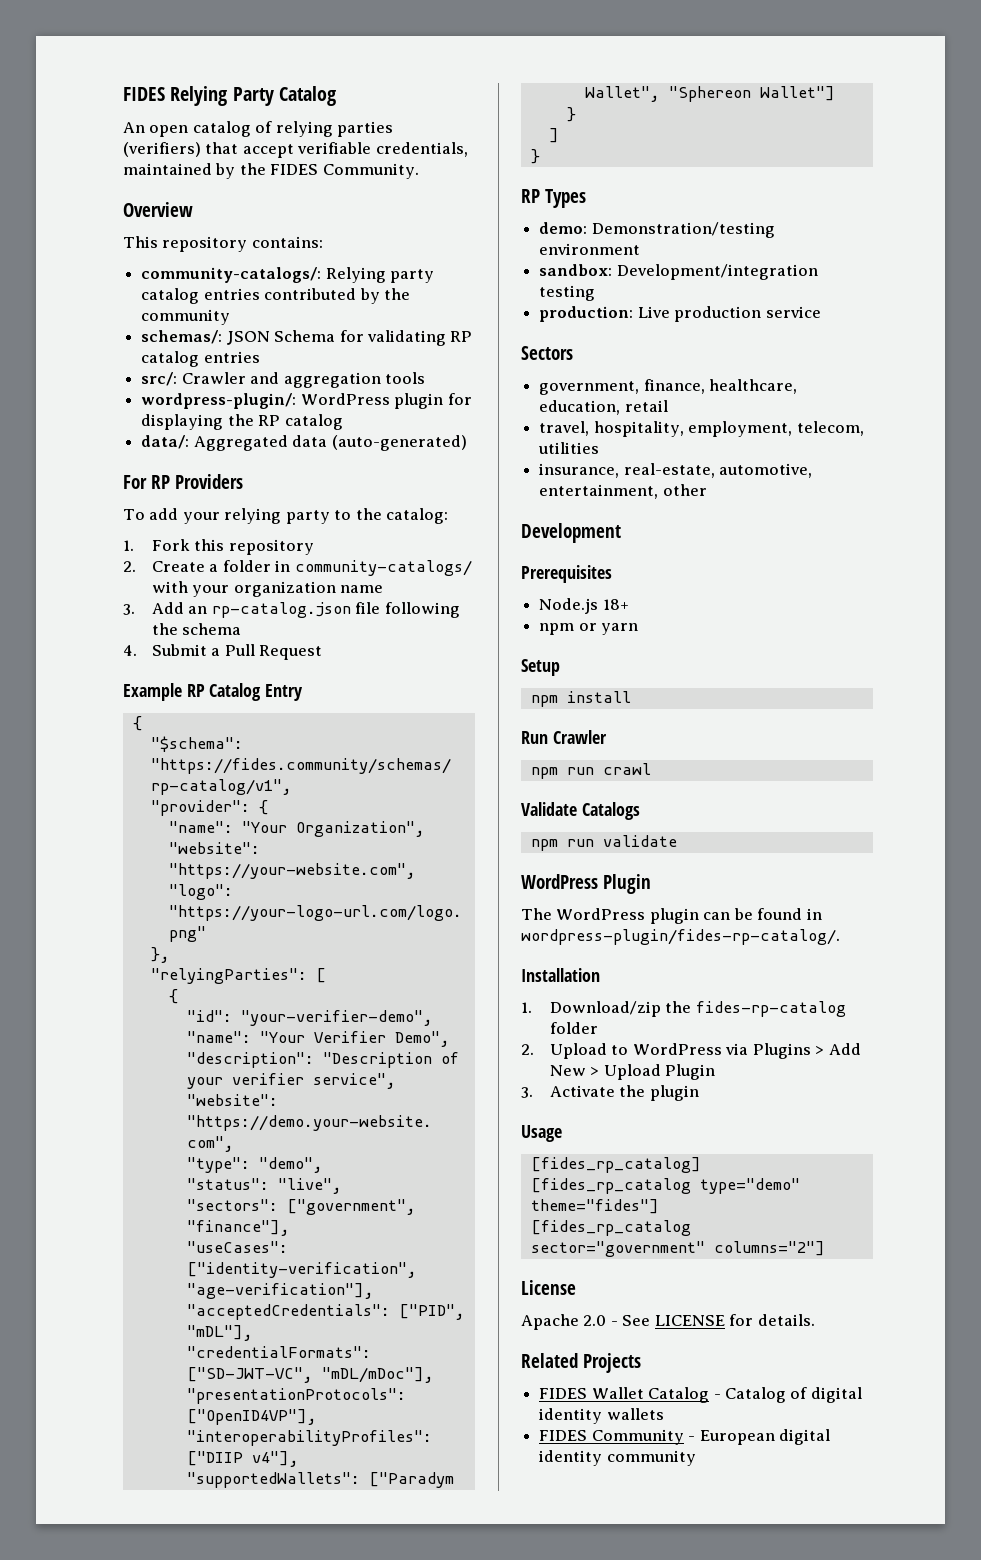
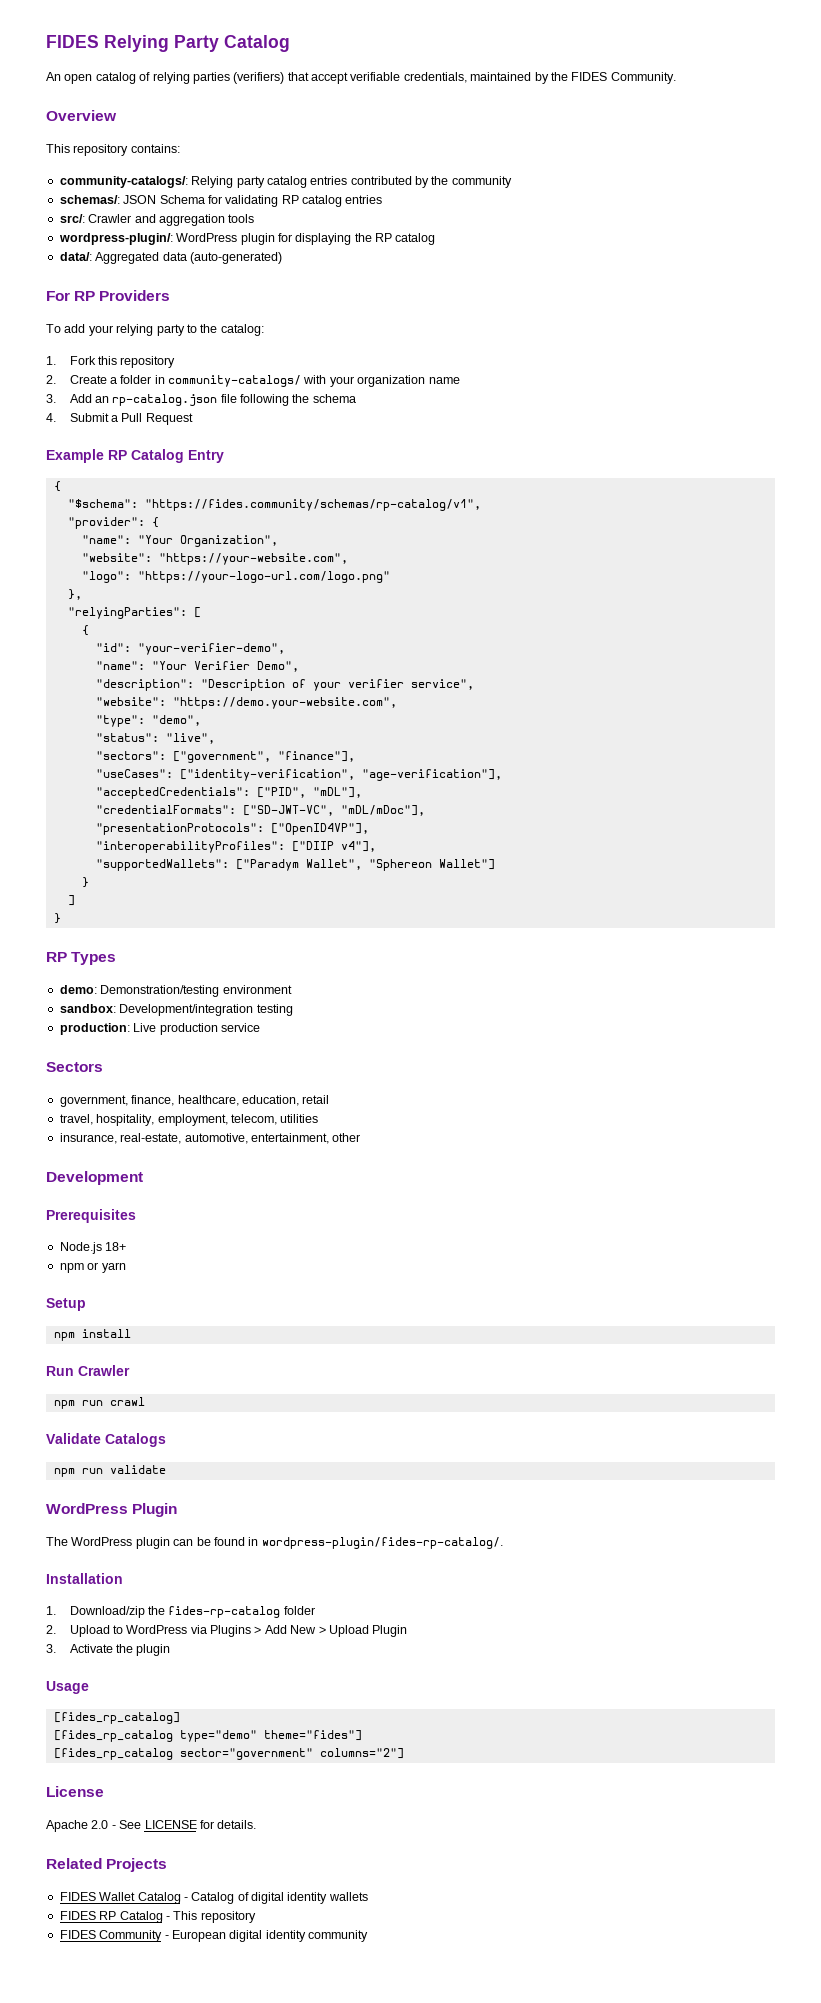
(664, 1414) none -> [59,1911,256,1923] // FIDES RP Catalog - This repository

